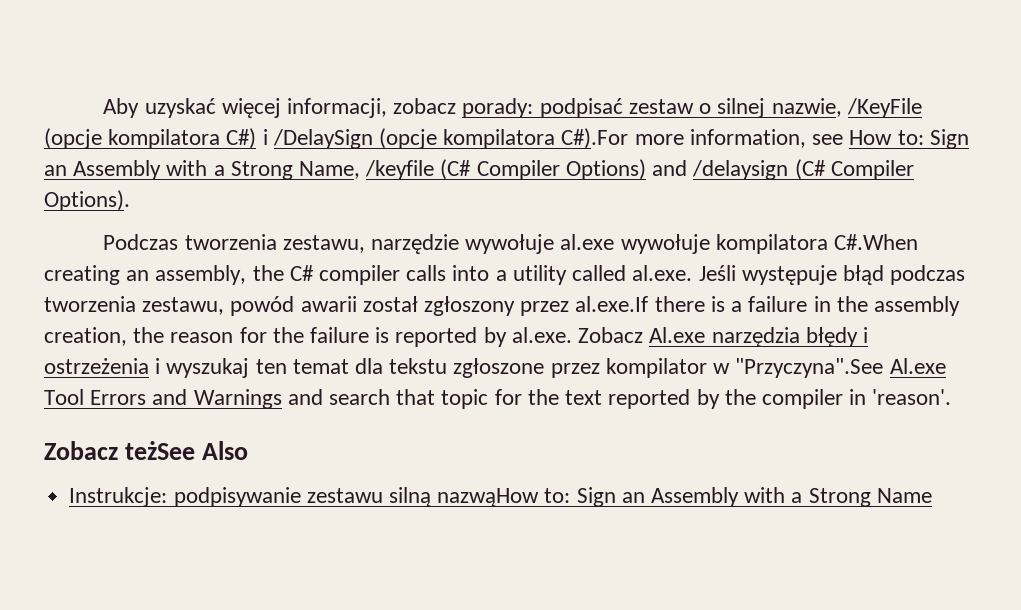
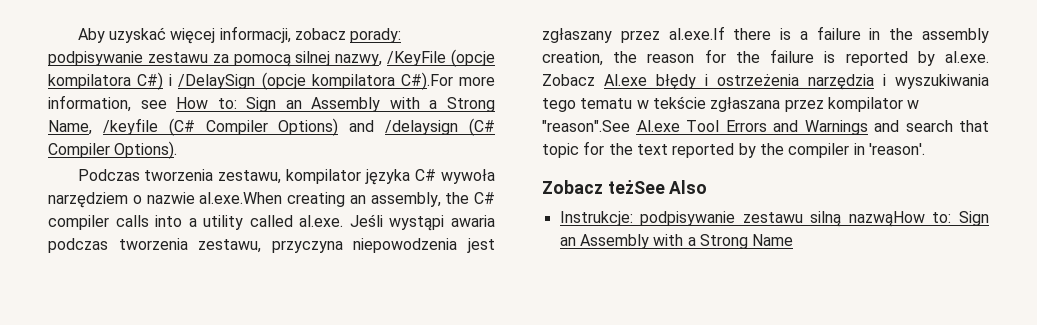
[539,98,842,118] podpisać zestaw o silnej nazwie, -> [48,51,383,67] podpisywanie zestawu za pomocą silnej nazwy,
[371,234,919,254] narzędzie wywołuje al.exe wywołuje kompilatora C#.When -> [286,169,496,185] [48,192,283,208] kompilator języka C# wywoła narzędziem o nazwie al.exe.When
[741,265,884,285] występuje błąd -> [389,215,495,231] wystąpi awaria
[230,296,516,316] powód awarii został zgłoszony -> [271,238,496,253] [542,28,612,43] przyczyna niepowodzenia jest zgłaszany
[711,327,800,347] narzędzia -> (647, 80) none
[155,358,545,378] i wyszukaj ten temat dla tekstu zgłoszone -> [808,74,989,90] [542,96,781,112] narzędzia i wyszukiwania tego tematu w tekście zgłaszana
[735,358,884,378] "Przyczyna".See -> [542,120,630,132] "reason".See

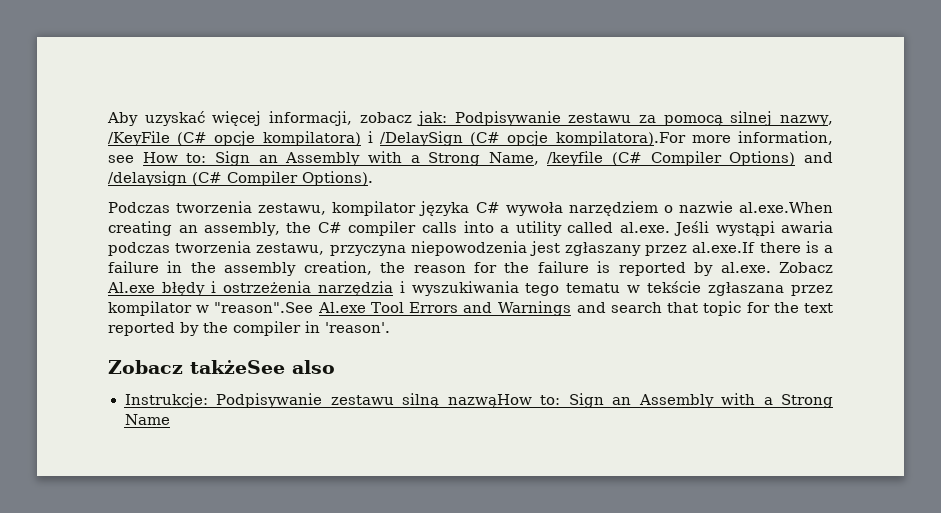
[350,28,402,43] [48,51,143,66] porady: podpisywanie -> [417,111,561,126] jak: Podpisywanie
[450,49,495,67] [48,72,453,90] (opcje kompilatora C#) i /DelaySign (opcje kompilatora C#).For -> [177,131,686,146] (C# opcje kompilatora) i /DelaySign (C# opcje kompilatora).For
[607,180,708,194] teżSee Also -> [190,360,335,374] takżeSee also
[640,211,736,226] podpisywanie -> [216,393,322,408] Podpisywanie

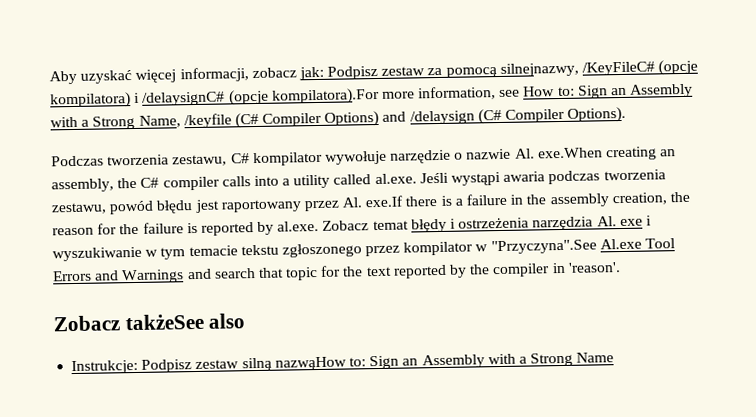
[454,111,833,126] [108,131,549,146] Podpisywanie zestawu za pomocą silnej nazwy, /KeyFile (C# opcje kompilatora) i /DelaySign (C# opcje -> [327,59,699,80] [50,89,269,109] Podpisz zestaw za pomocą silnejnazwy, /KeyFileC# (opcje kompilatora) i /delaysignC# (opcje
[332,201,834,216] kompilator języka C# wywoła narzędziem o nazwie al.exe.When -> [230,147,603,167] C# kompilator wywołuje narzędzie o nazwie Al. exe.When
[329,241,756,256] przyczyna niepowodzenia jest zgłaszany przez al.exe.If -> [109,195,404,215] powód błędu jest raportowany przez Al. exe.If
[107,282,155,293] Al.exe -> [372,220,409,231] temat
[399,281,785,296] i wyszukiwania tego tematu w tekście zgłaszana -> [596,215,652,227] [52,243,362,262] Al. exe i wyszukiwanie w tym temacie tekstu zgłoszonego
[214,302,314,313] "reason".See -> [490,239,597,255] "Przyczyna".See
[216,393,394,408] Podpisywanie zestawu -> [141,359,240,373] Podpisz zestaw

